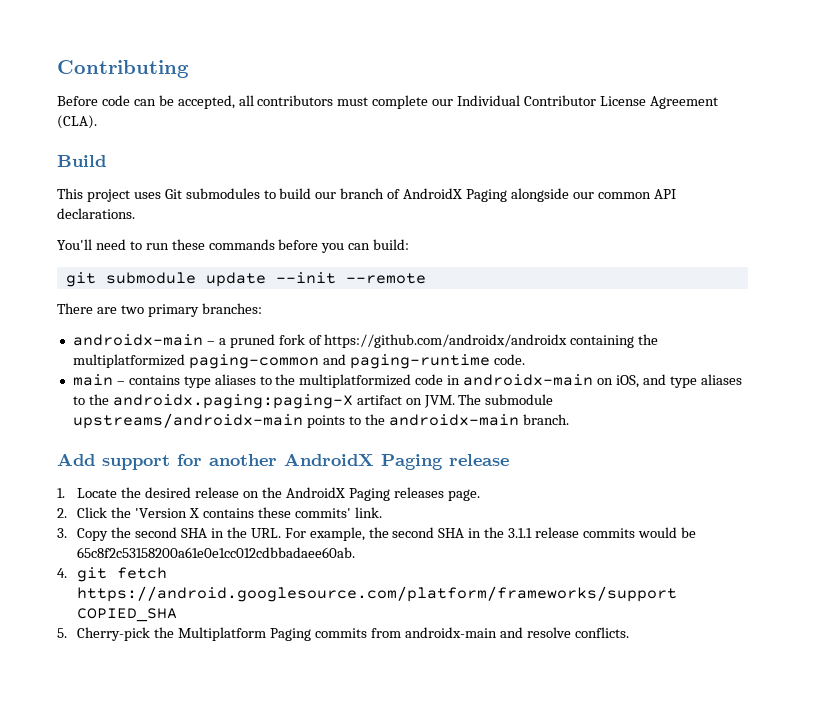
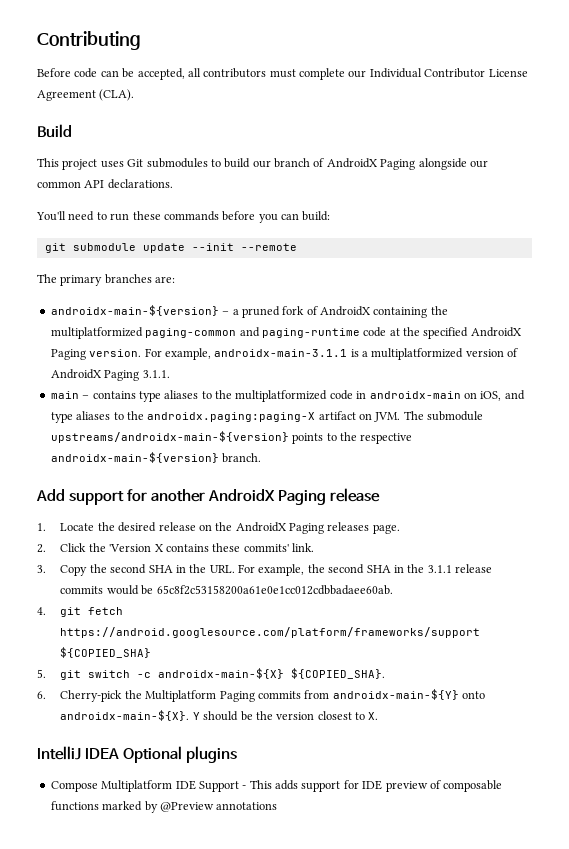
[57,303,262,317] [72,334,203,346] There are two primary branches: // androidx-main -> [37,274,176,286] [50,305,219,316] The primary branches are: // androidx-main-${version}
[324,334,568,348] https://github.com/androidx/androidx -> [320,306,371,316] AndroidX
[493,354,525,365] code. -> [363,327,522,339] [50,348,519,360] [50,369,170,381] code at the specified AndroidX Paging version. For example, androidx-main-3.1.1 is a multiplatformized version of AndroidX Paging 3.1.1.
[72,413,303,429] upstreams/androidx-main -> [50,431,289,443] upstreams/androidx-main-${version}
[388,414,519,426] androidx-main -> [360,433,413,444] [50,452,219,463] respective androidx-main-${version}
[77,608,178,622] [57,628,67,638] COPIED_SHA // 5. -> [60,647,152,658] [37,668,386,680] [37,691,46,699] ${COPIED_SHA} // 5. git switch -c androidx-main-${X} ${COPIED_SHA}. // 6.
[404,627,629,638] androidx-main and resolve conflicts. -> [332,689,486,700] [60,710,379,721] [37,746,238,763] [50,780,503,792] [50,801,278,813] androidx-main-${Y} onto androidx-main-${X}. Y should be the version closest to X. // IntelliJ IDEA Optional plugins // Compose Multiplatform IDE Support - This adds support for IDE preview of composable functions marked by @Preview annotations

